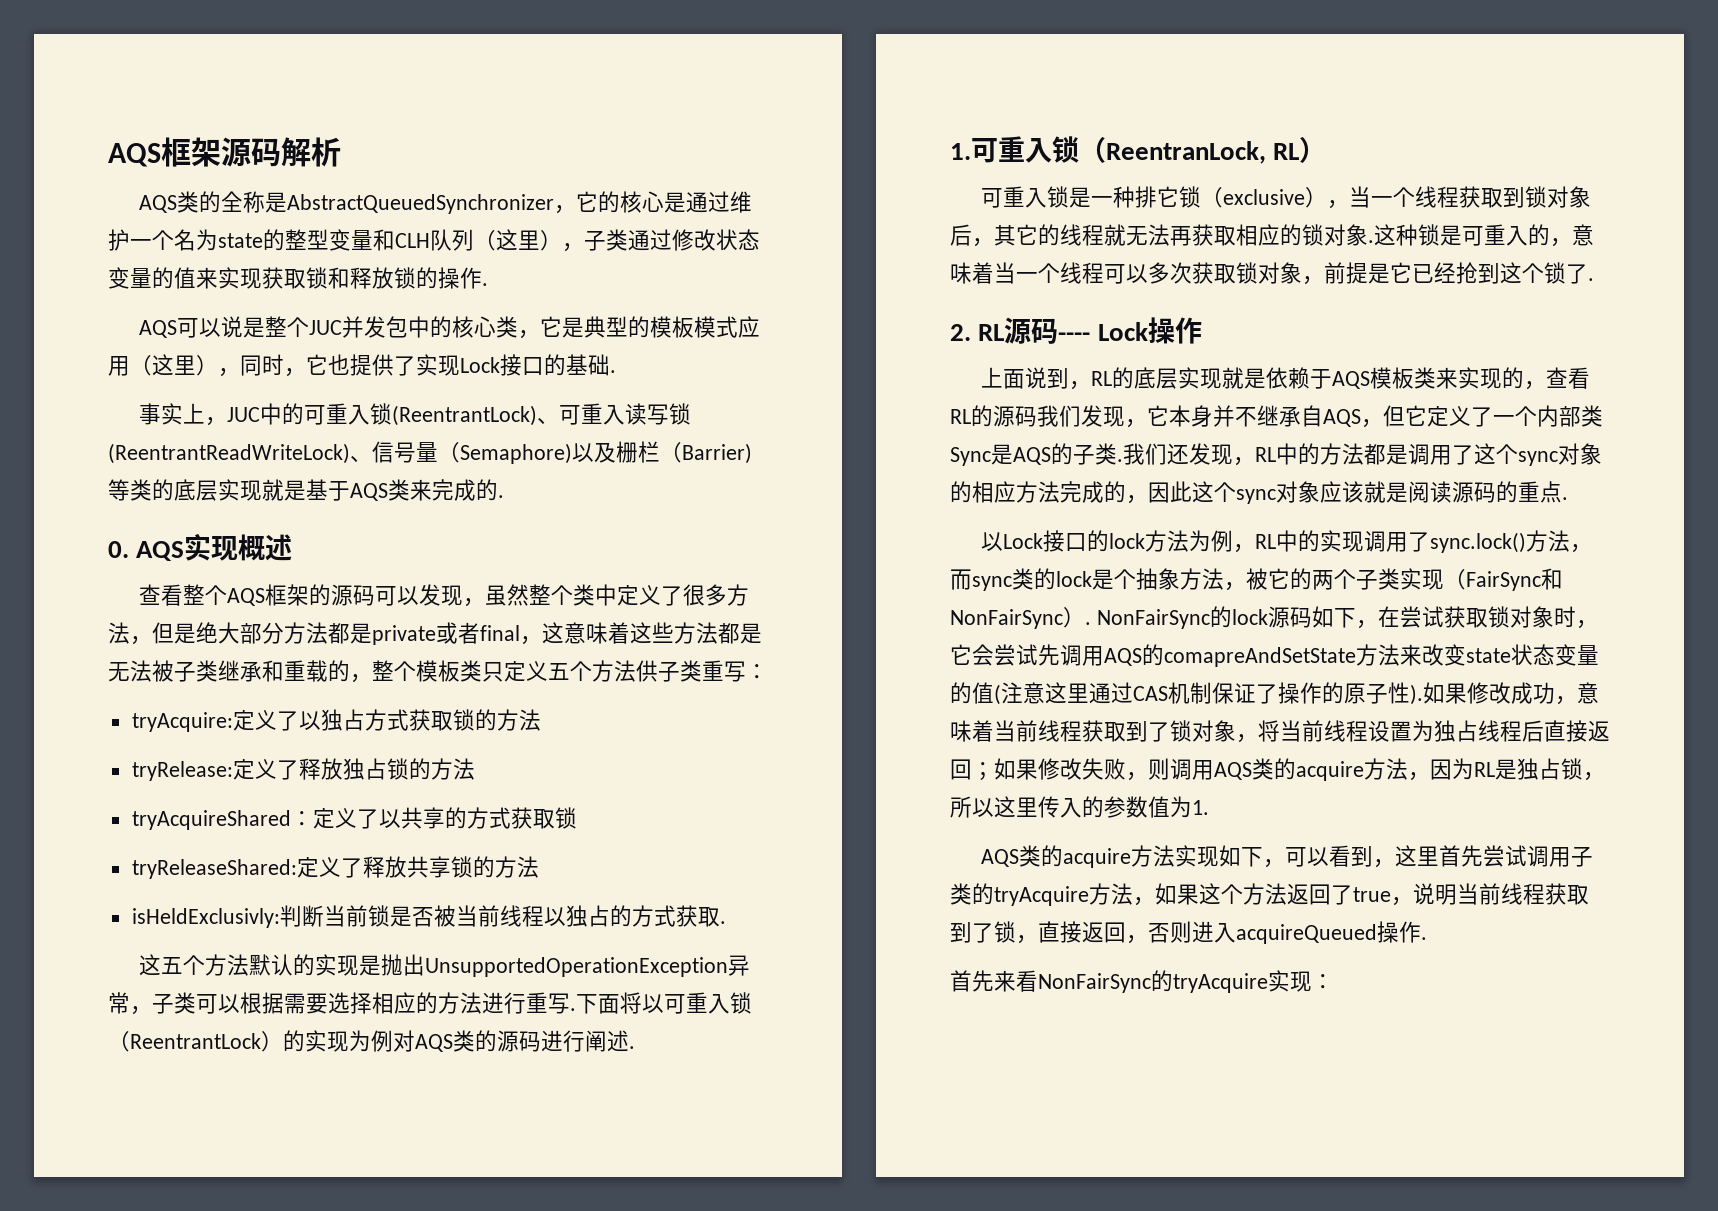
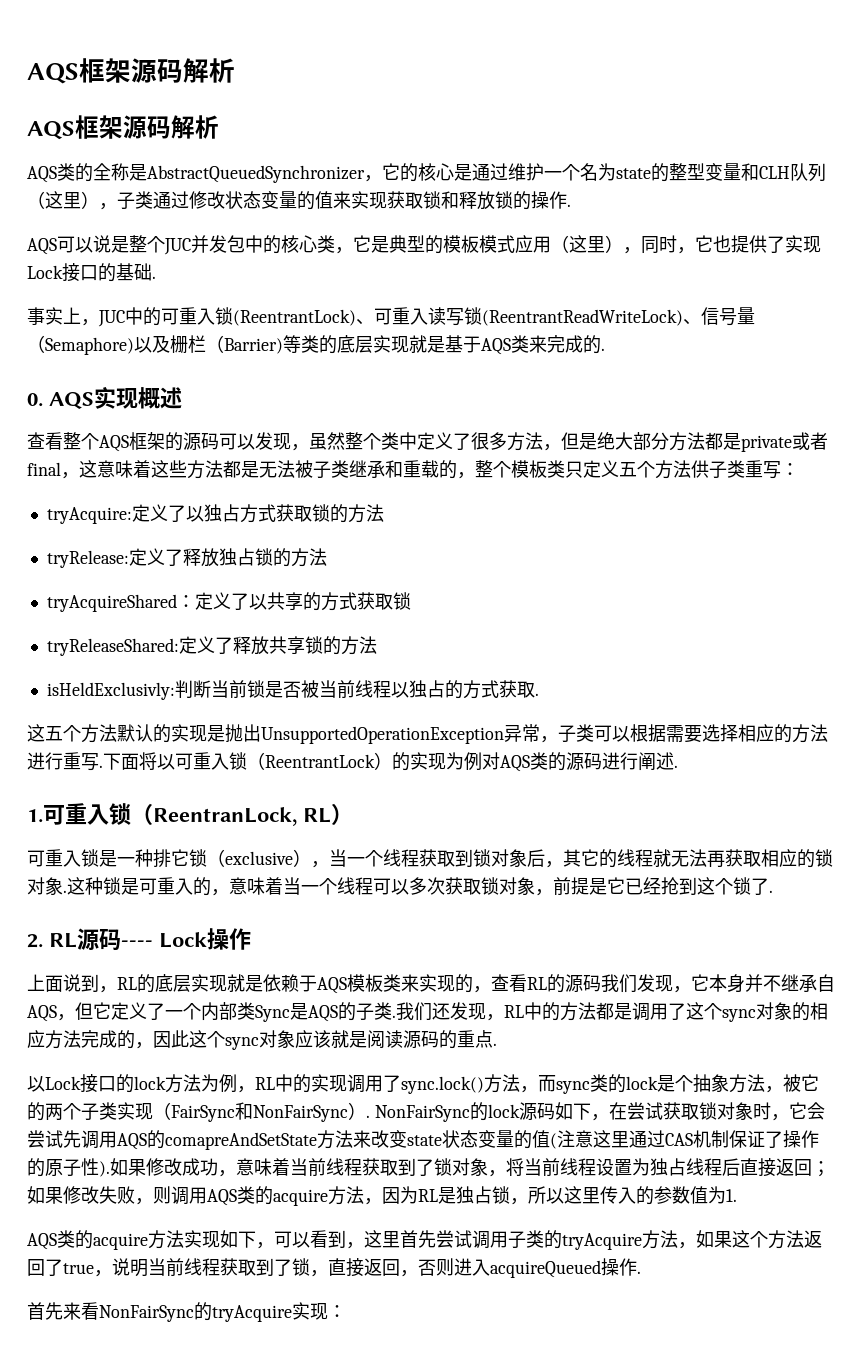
[108,137,341,167] AQS框架源码解析 -> [27,58,235,84] [27,115,219,140] AQS框架源码解析 // AQS框架源码解析

